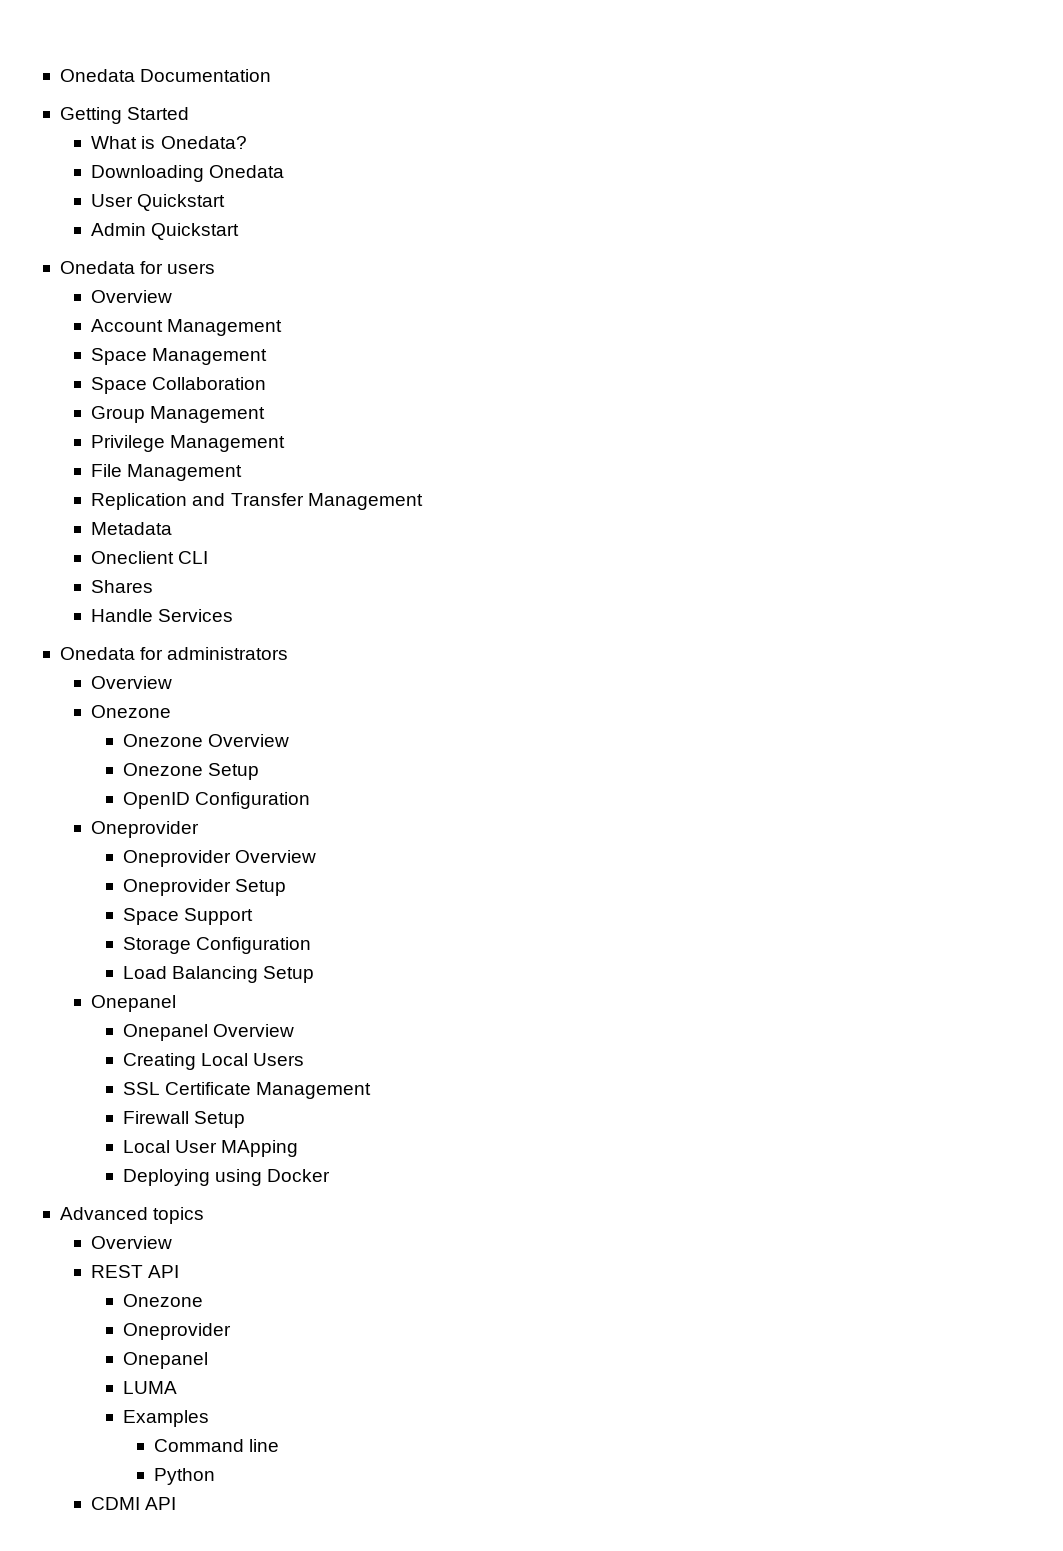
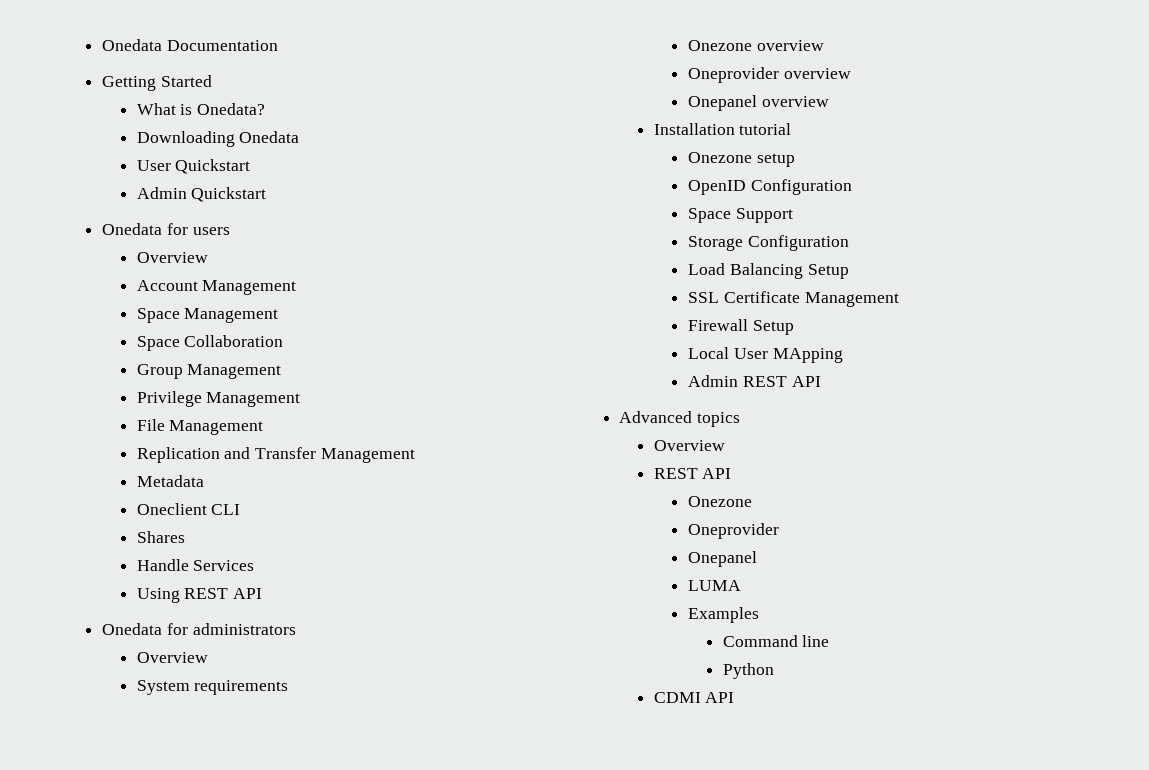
(234, 615) none -> [136,588,263,603] // Using REST API
[91,705,172,718] [122,734,289,747] [122,763,259,780] Onezone // Onezone Overview // Onezone Setup -> [136,680,289,695] [688,40,824,51] [688,67,851,83] [688,95,829,111] [653,123,792,135] [688,152,795,167] System requirements // Onezone overview // Oneprovider overview // Onepanel overview // Installation tutorial // Onezone setup
[91,821,200,838] [122,850,316,867] [122,879,286,896] // Oneprovider // Oneprovider Overview // Oneprovider Setup -> (852, 187) none
[91,995,177,1012] [122,1024,294,1041] [122,1053,304,1070] // Onepanel // Onepanel Overview // Creating Local Users -> (849, 271) none
[122,1169,330,1186] Deploying using Docker -> [688,375,821,387] Admin REST API

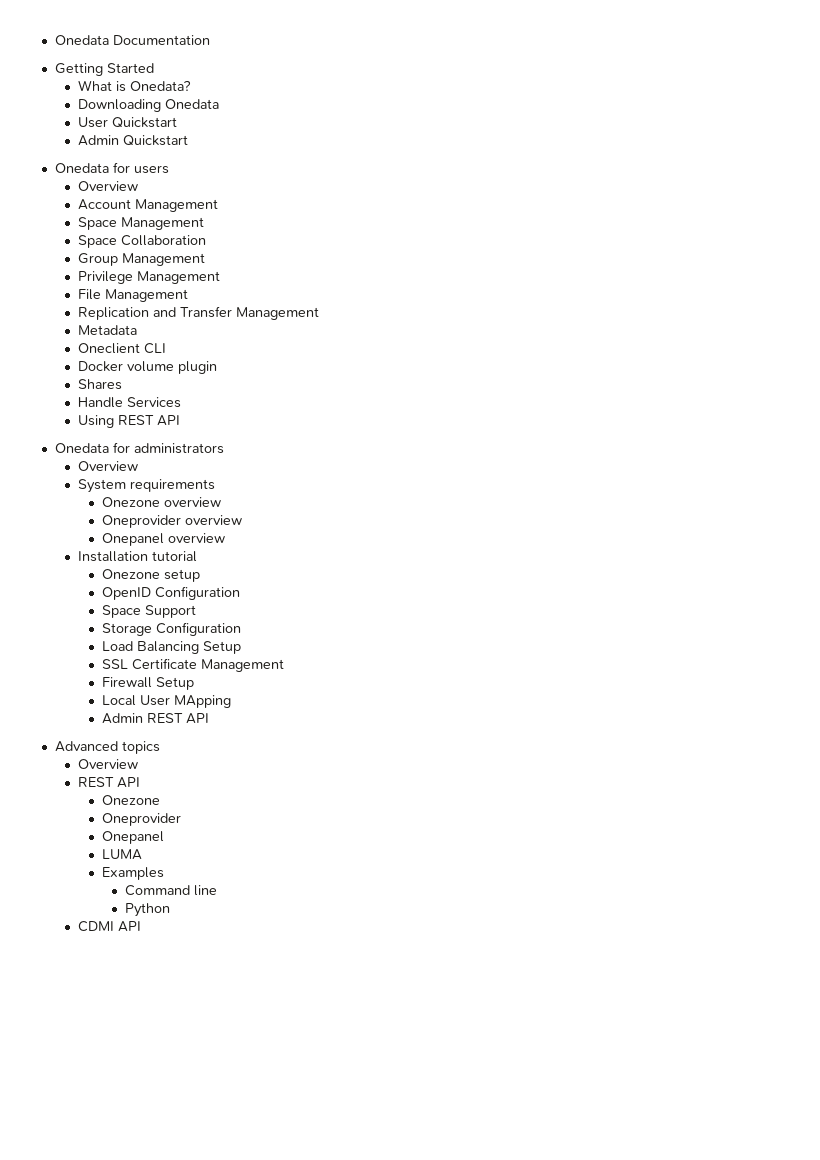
(241, 509) none -> [78,361,218,374] // Docker volume plugin

